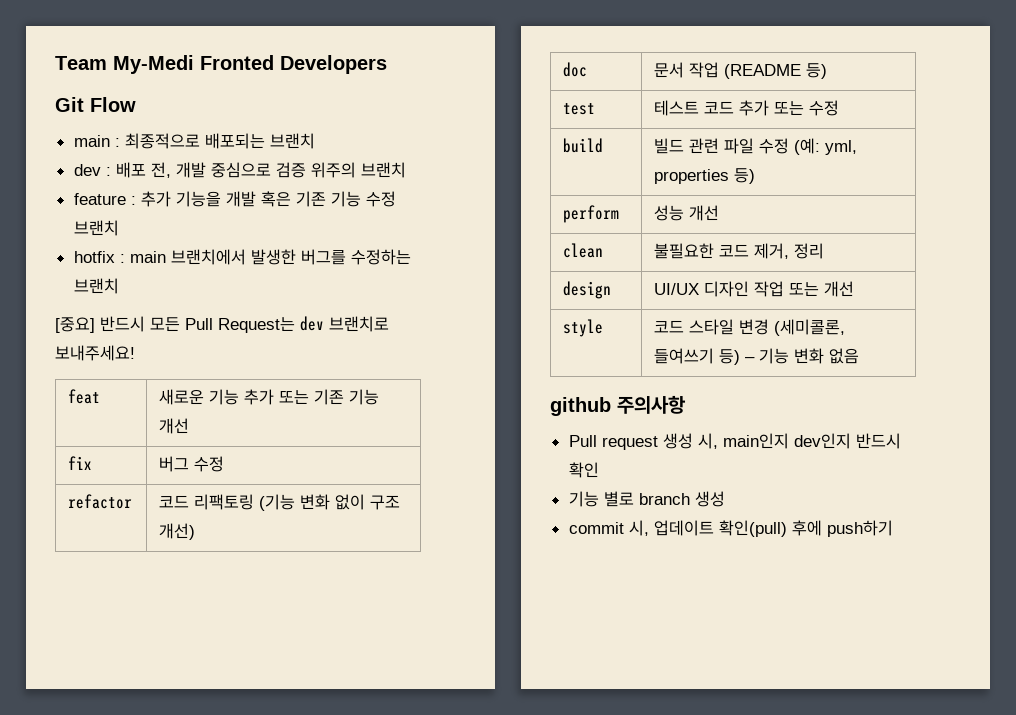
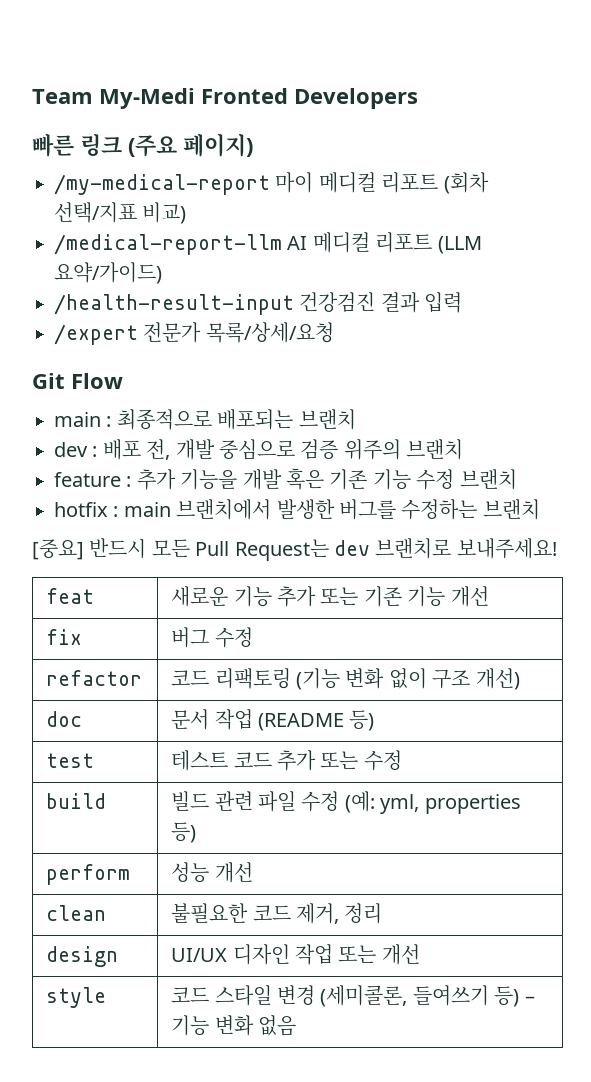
(387, 64) none -> [32,133,253,157] [54,172,489,195] [54,202,187,224] [54,232,482,255] [54,262,162,284] [54,292,463,315] [54,322,334,345] // 빠른 링크 (주요 페이지) // /my-medical-report 마이 메디컬 리포트 (회차 선택/지표 비교) // /medical-report-llm AI 메디컬 리포트 (LLM 요약/가이드) // /health-result-input 건강검진 결과 입력 // /expert 전문가 목록/상세/요청
[550,395,686,416] [568,433,901,450] [568,462,599,478] [568,491,725,507] [568,520,893,537] // github 주의사항 // Pull request 생성 시, main인지 dev인지 반드시 확인 // 기능 별로 branch 생성 // commit 시, 업데이트 확인(pull) 후에 push하기 -> (296, 1025) none

